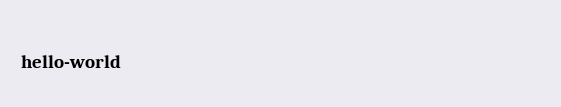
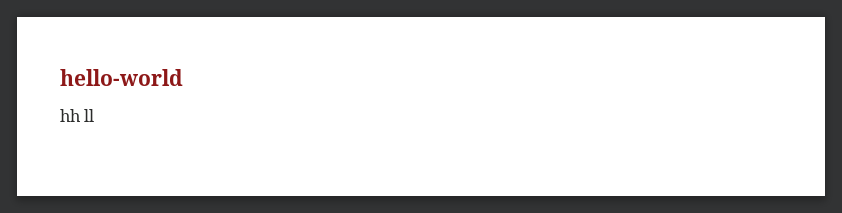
(121, 61) none -> [60,109,95,122] // hh ll

